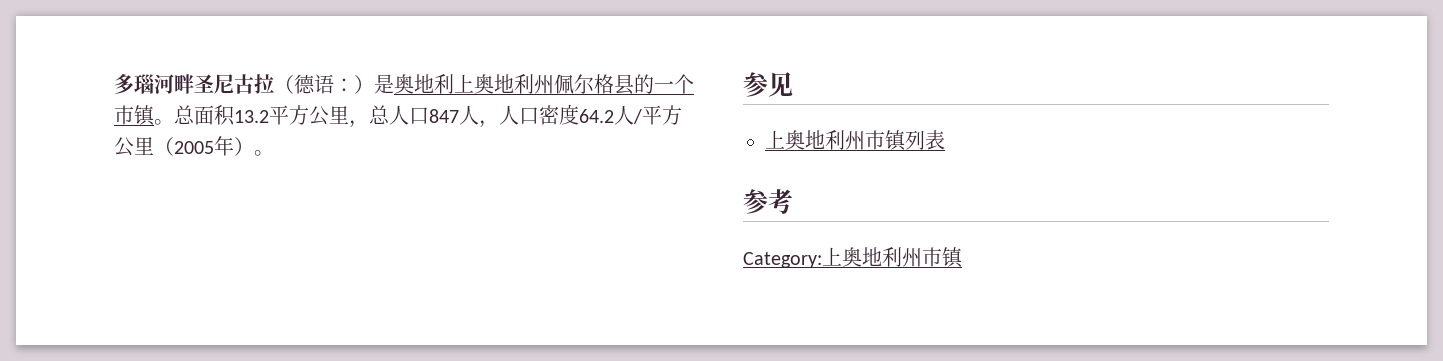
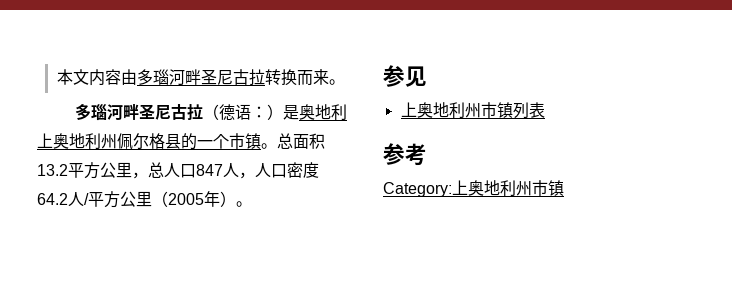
(114, 84) none -> [56,69,345,86] 本文内容由多瑙河畔圣尼古拉转换而来。 //

